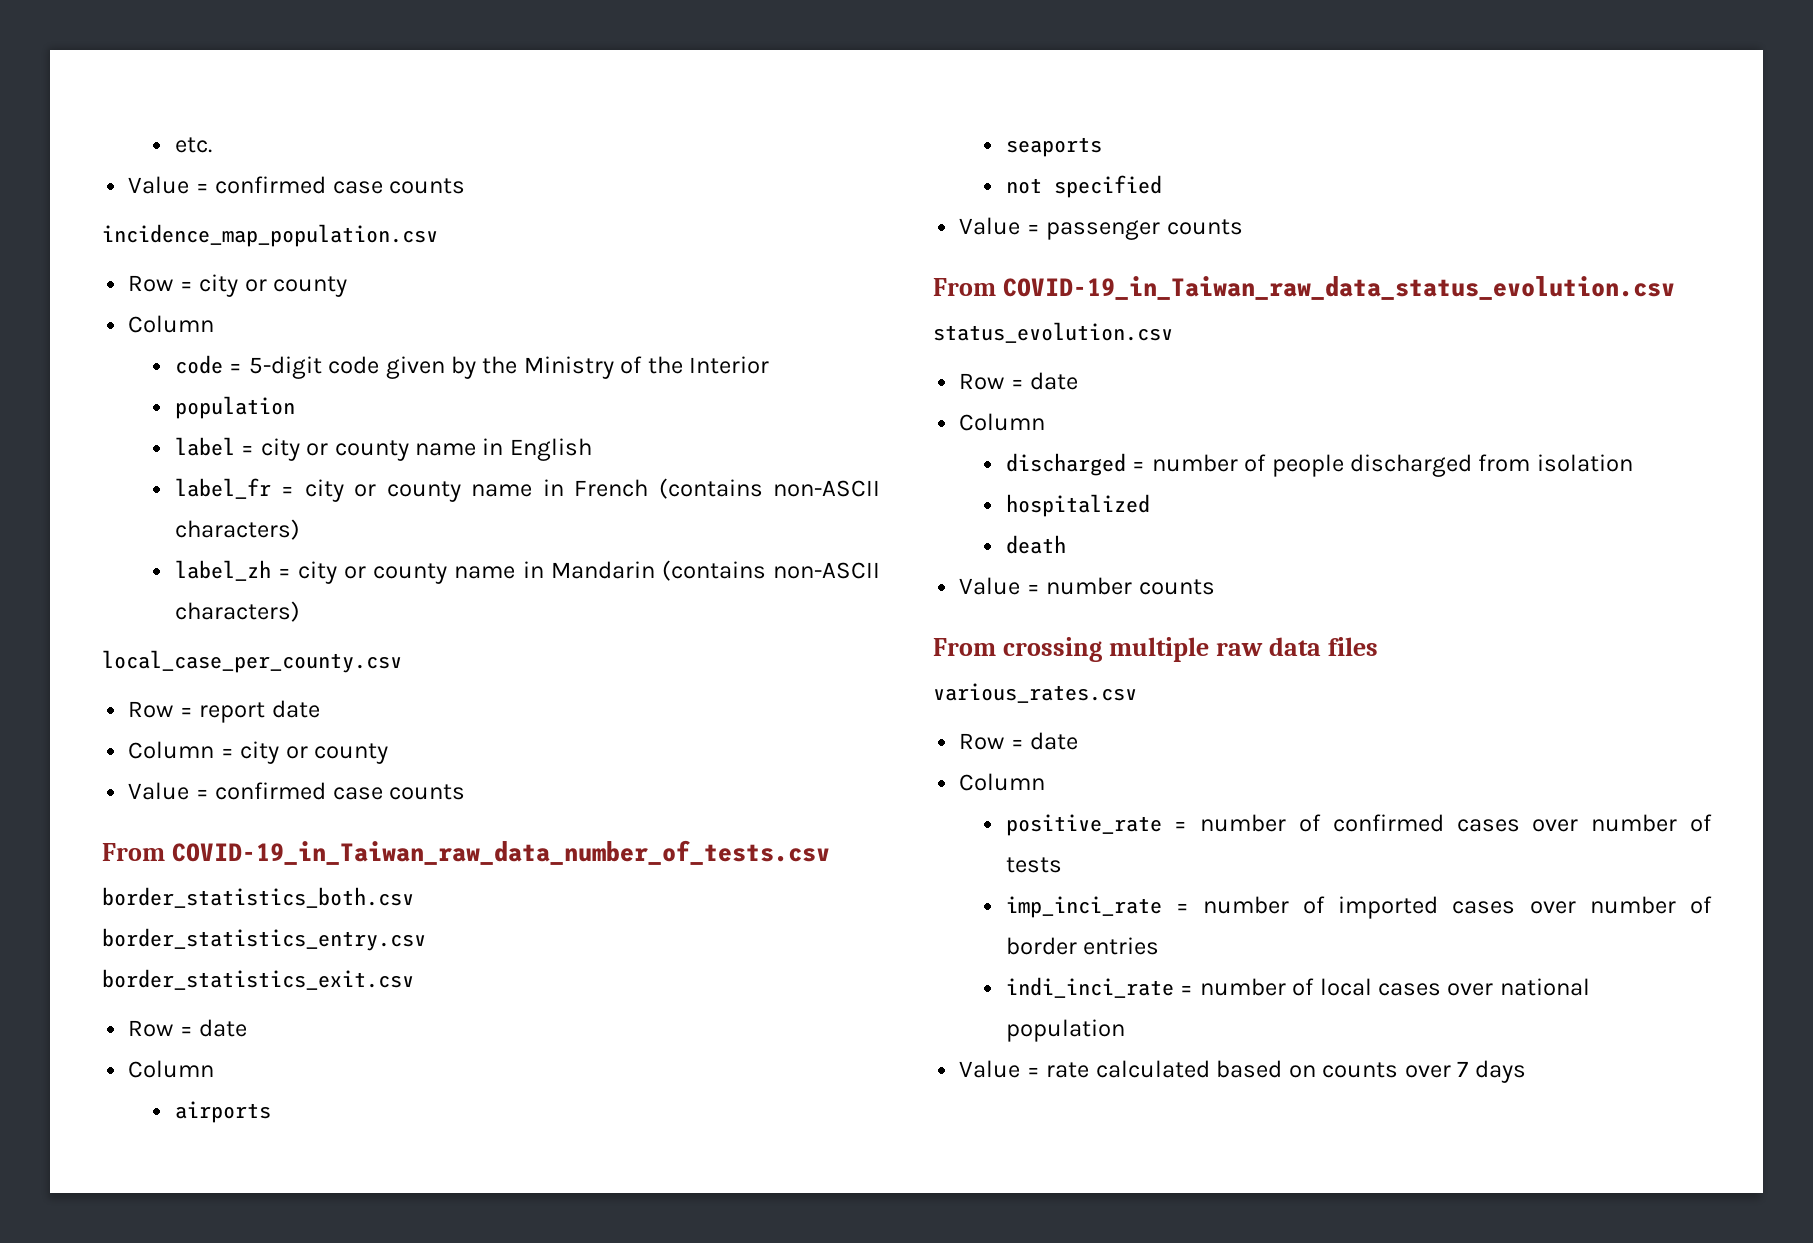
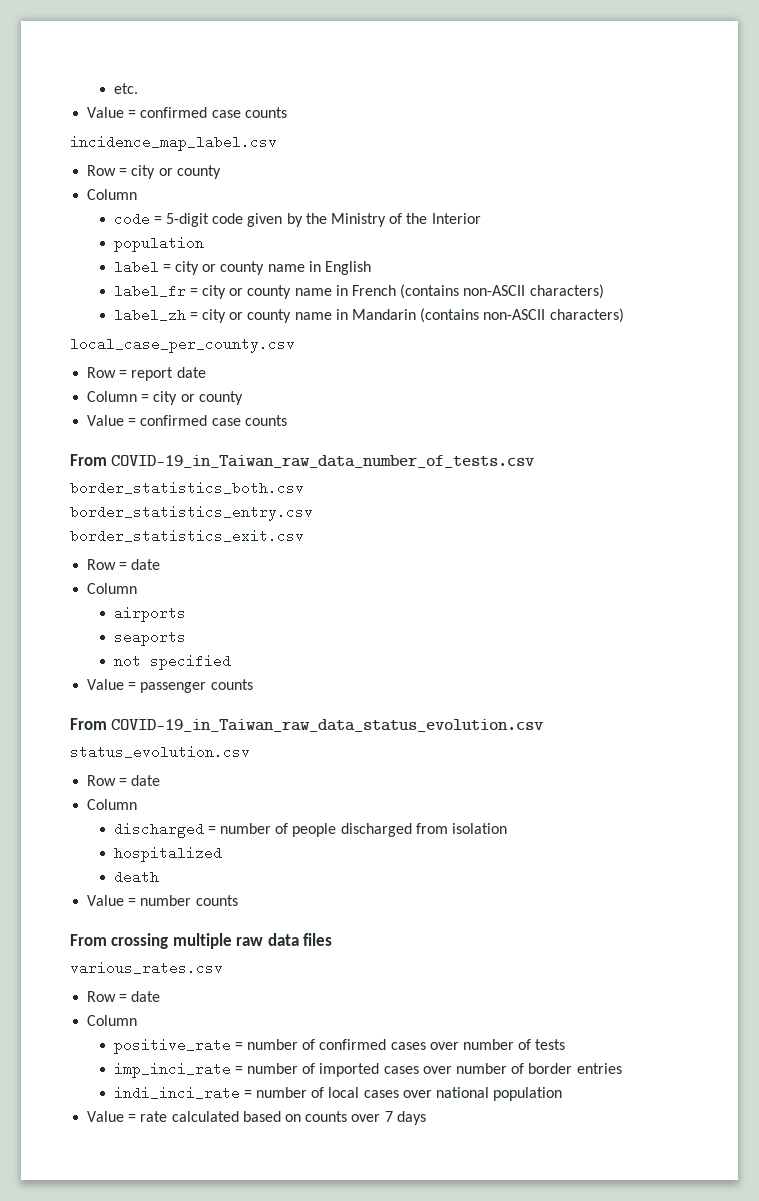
[102,224,438,247] incidence_map_population.csv -> [70,135,277,151] incidence_map_label.csv

